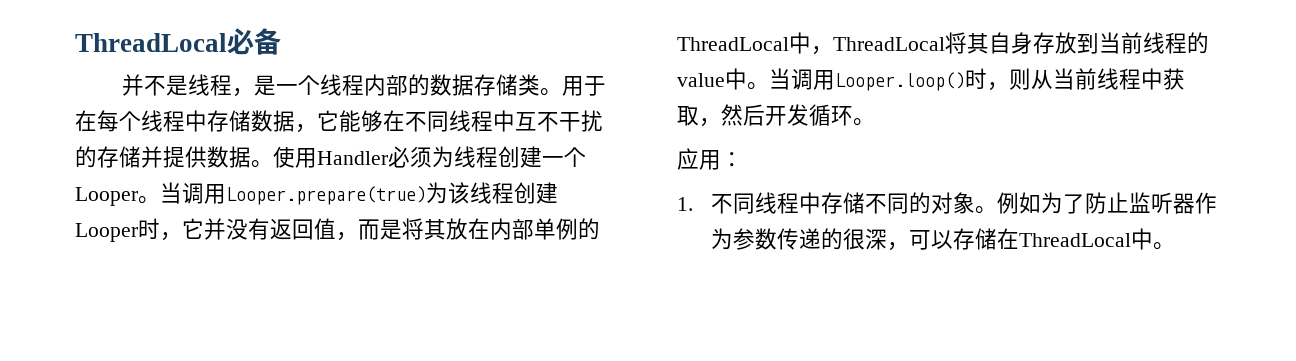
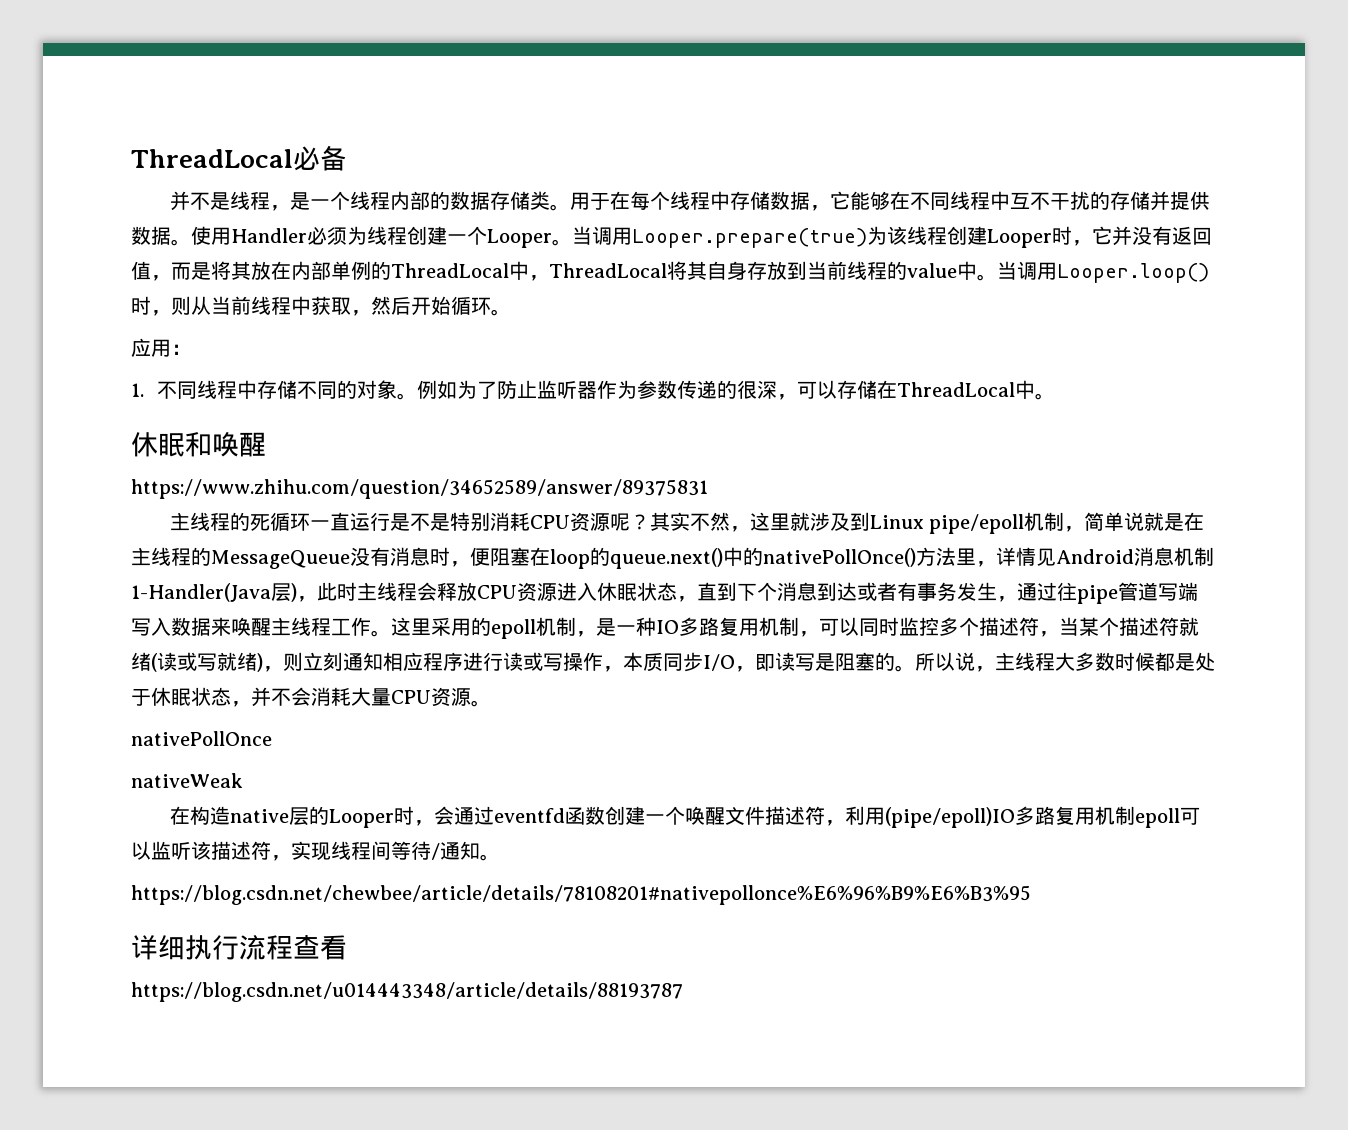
[787,104,809,126] 发 -> [431,296,451,315] 始
(1176, 246) none -> [131,432,266,457] [131,479,708,499] [169,512,1205,534] [131,547,1214,569] [131,582,1198,604] [131,617,1199,639] [131,652,1215,672] [131,687,491,707] [131,731,272,746] [131,773,243,788] [169,806,1200,828] [131,841,500,861] [131,885,1031,905] [131,935,347,960] [131,982,683,1002] // 休眠和唤醒 // https://www.zhihu.com/question/34652589/answer/89375831 // 主线程的死循环一直运行是不是特别消耗CPU资源呢？其实不然，这里就涉及到Linux pipe/epoll机制，简单说就是在主线程的MessageQueue没有消息时，便阻塞在loop的queue.next()中的nativePollOnce()方法里，详情见Android消息机制1-Handler(Java层)，此时主线程会释放CPU资源进入休眠状态，直到下个消息到达或者有事务发生，通过往pipe管道写端写入数据来唤醒主线程工作。这里采用的epoll机制，是一种IO多路复用机制，可以同时监控多个描述符，当某个描述符就绪(读或写就绪)，则立刻通知相应程序进行读或写操作，本质同步I/O，即读写是阻塞的。所以说，主线程大多数时候都是处于休眠状态，并不会消耗大量CPU资源。 // nativePollOnce // nativeWeak // 在构造native层的Looper时，会通过eventfd函数创建一个唤醒文件描述符，利用(pipe/epoll)IO多路复用机制epoll可以监听该描述符，实现线程间等待/通知。 // https://blog.csdn.net/chewbee/article/details/78108201#nativepollonce%E6%96%B9%E6%B3%95 // 详细执行流程查看 // https://blog.csdn.net/u014443348/article/details/88193787

